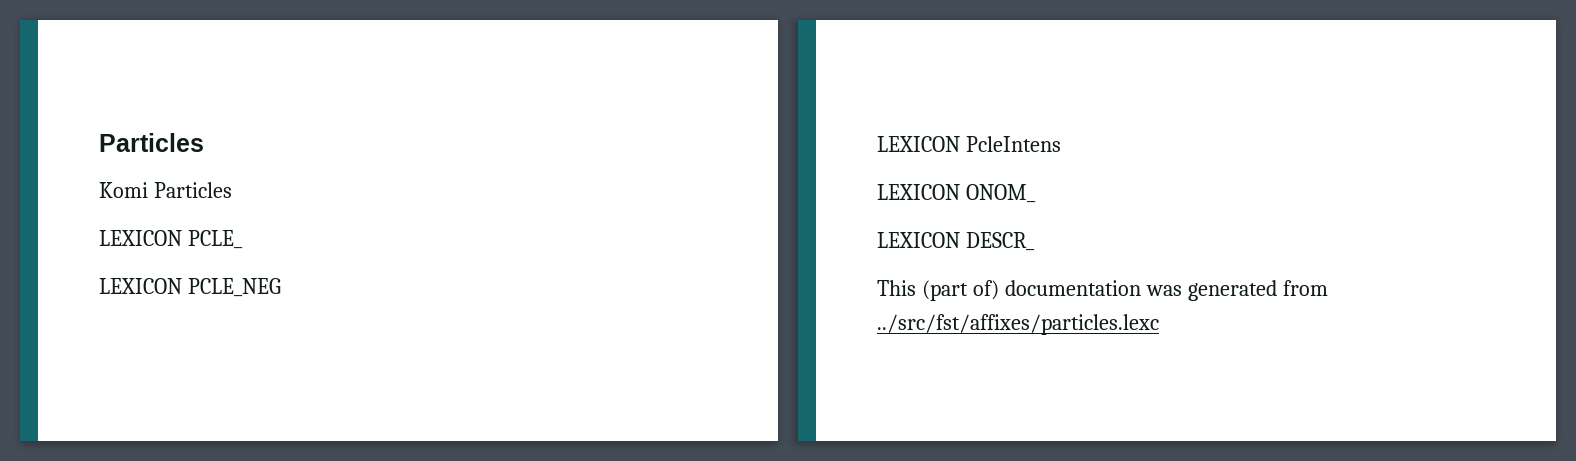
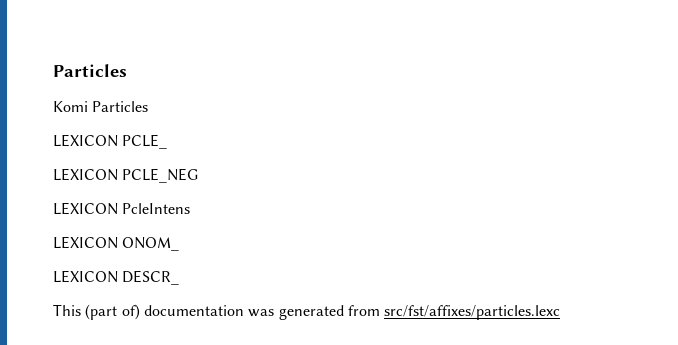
[877,314,1159,335] ../src/fst/affixes/particles.lexc -> [384,305,561,320] src/fst/affixes/particles.lexc

